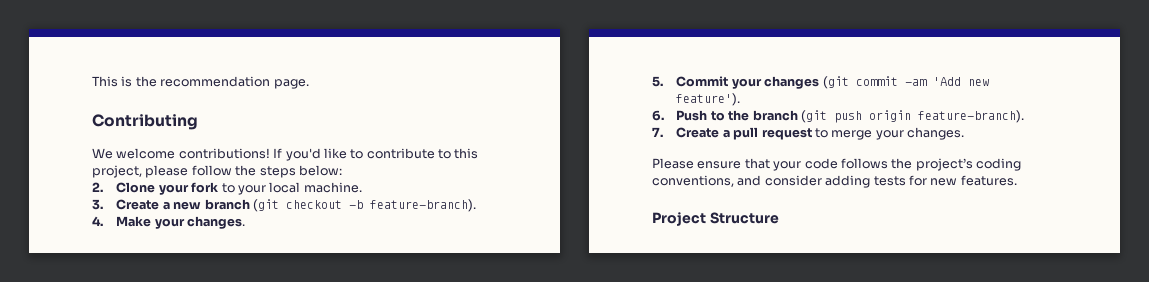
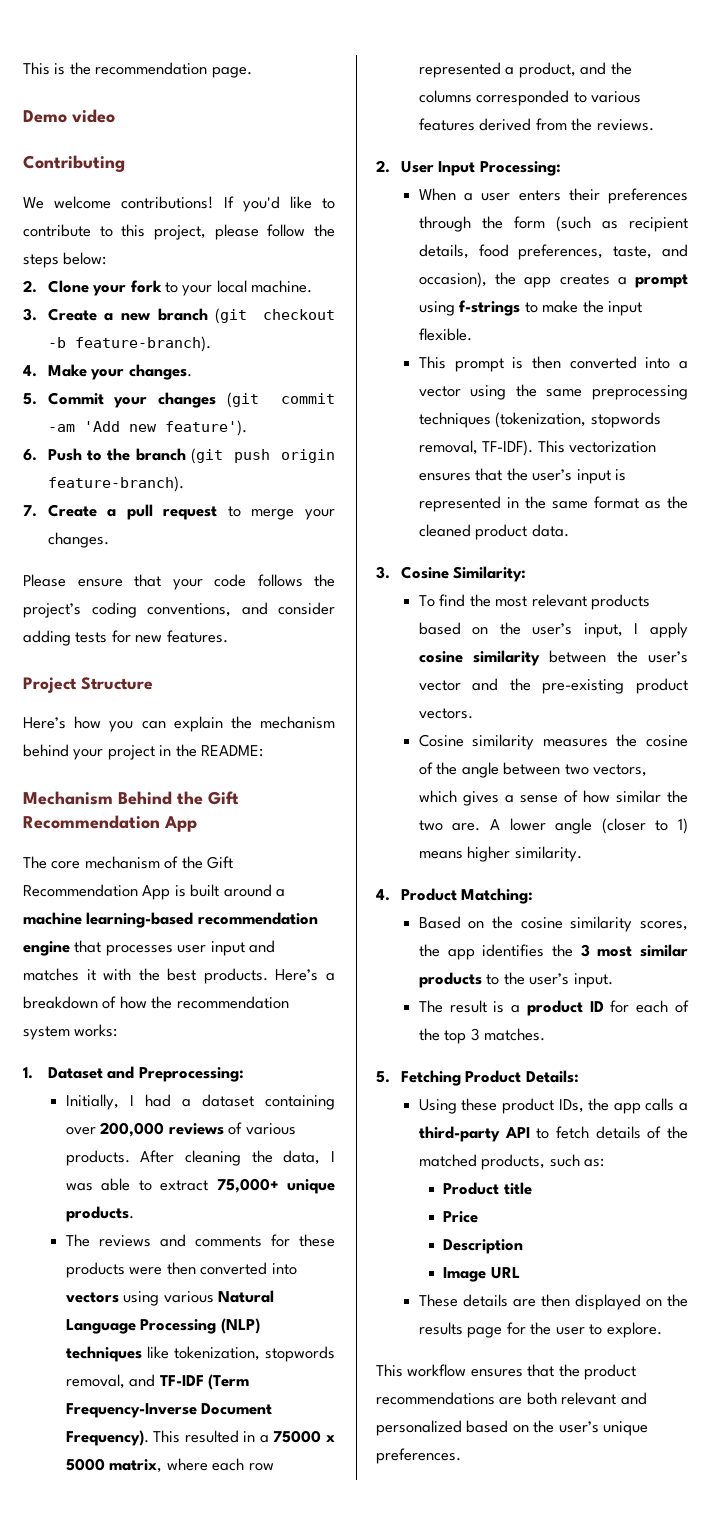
(309, 84) none -> [23,109,115,123] // Demo video
(779, 218) none -> [23,716,335,732] [23,744,264,760] [23,791,239,805] [23,815,197,832] [23,856,234,869] [23,884,286,900] [23,912,318,928] [23,940,276,956] [23,968,335,984] [23,996,289,1009] [23,1024,118,1040] [23,1066,244,1082] [65,1094,335,1110] [65,1122,296,1137] [65,1150,336,1166] [65,1178,335,1194] [65,1206,134,1222] [65,1234,336,1247] [65,1262,297,1278] [65,1290,275,1306] [65,1318,260,1334] [65,1346,335,1362] [65,1374,250,1390] [65,1403,273,1418] [65,1430,335,1446] [65,1458,274,1473] [418,62,632,78] [418,90,642,106] [418,118,654,131] [376,160,561,176] [418,188,688,204] [418,216,688,232] [418,244,688,260] [418,272,688,288] [418,300,643,316] [418,328,472,341] [418,356,688,372] [418,384,688,400] [418,412,661,428] [418,440,657,456] [418,468,627,484] [418,496,688,512] [418,524,569,540] [376,566,527,582] [418,594,651,610] [418,622,688,638] [418,650,688,666] [418,678,688,694] [418,708,473,719] [418,734,688,750] [418,762,648,778] [418,790,688,806] [418,818,688,834] [418,846,582,862] [376,888,534,904] [418,916,688,932] [418,944,688,960] [418,972,613,988] [418,1000,689,1016] [418,1028,546,1044] [376,1070,579,1086] [418,1098,688,1114] [418,1126,688,1142] [418,1154,605,1170] [443,1182,532,1195] [443,1211,479,1223] [443,1239,524,1254] [443,1267,520,1282] [418,1294,688,1310] [418,1322,662,1338] [376,1364,637,1380] [376,1392,647,1405] [376,1420,649,1436] [376,1448,461,1464] // Here’s how you can explain the mechanism behind your project in the README: // Mechanism Behind the Gift Recommendation App // The core mechanism of the Gift Recommendation App is built around a machine learning-based recommendation engine that processes user input and matches it with the best products. Here’s a breakdown of how the recommendation system works: // 1. Dataset and Preprocessing: // Initially, I had a dataset containing over 200,000 reviews of various products. After cleaning the data, I was able to extract 75,000+ unique products. // The reviews and comments for these products were then converted into vectors using various Natural Language Processing (NLP) techniques like tokenization, stopwords removal, and TF-IDF (Term Frequency-Inverse Document Frequency). This resulted in a 75000 x 5000 matrix, where each row represented a product, and the columns corresponded to various features derived from the reviews. // 2. User Input Processing: // When a user enters their preferences through the form (such as recipient details, food preferences, taste, and occasion), the app creates a prompt using f-strings to make the input flexible. // This prompt is then converted into a vector using the same preprocessing techniques (tokenization, stopwords removal, TF-IDF). This vectorization ensures that the user’s input is represented in the same format as the cleaned product data. // 3. Cosine Similarity: // To find the most relevant products based on the user’s input, I apply cosine similarity between the user’s vector and the pre-existing product vectors. // Cosine similarity measures the cosine of the angle between two vectors, which gives a sense of how similar the two are. A lower angle (closer to 1) means higher similarity. // 4. Product Matching: // Based on the cosine similarity scores, the app identifies the 3 most similar products to the user’s input. // The result is a product ID for each of the top 3 matches. // 5. Fetching Product Details: // Using these product IDs, the app calls a third-party API to fetch details of the matched products, such as: // Product title // Price // Description // Image URL // These details are then displayed on the results page for the user to explore. // This workflow ensures that the product recommendations are both relevant and personalized based on the user’s unique preferences.

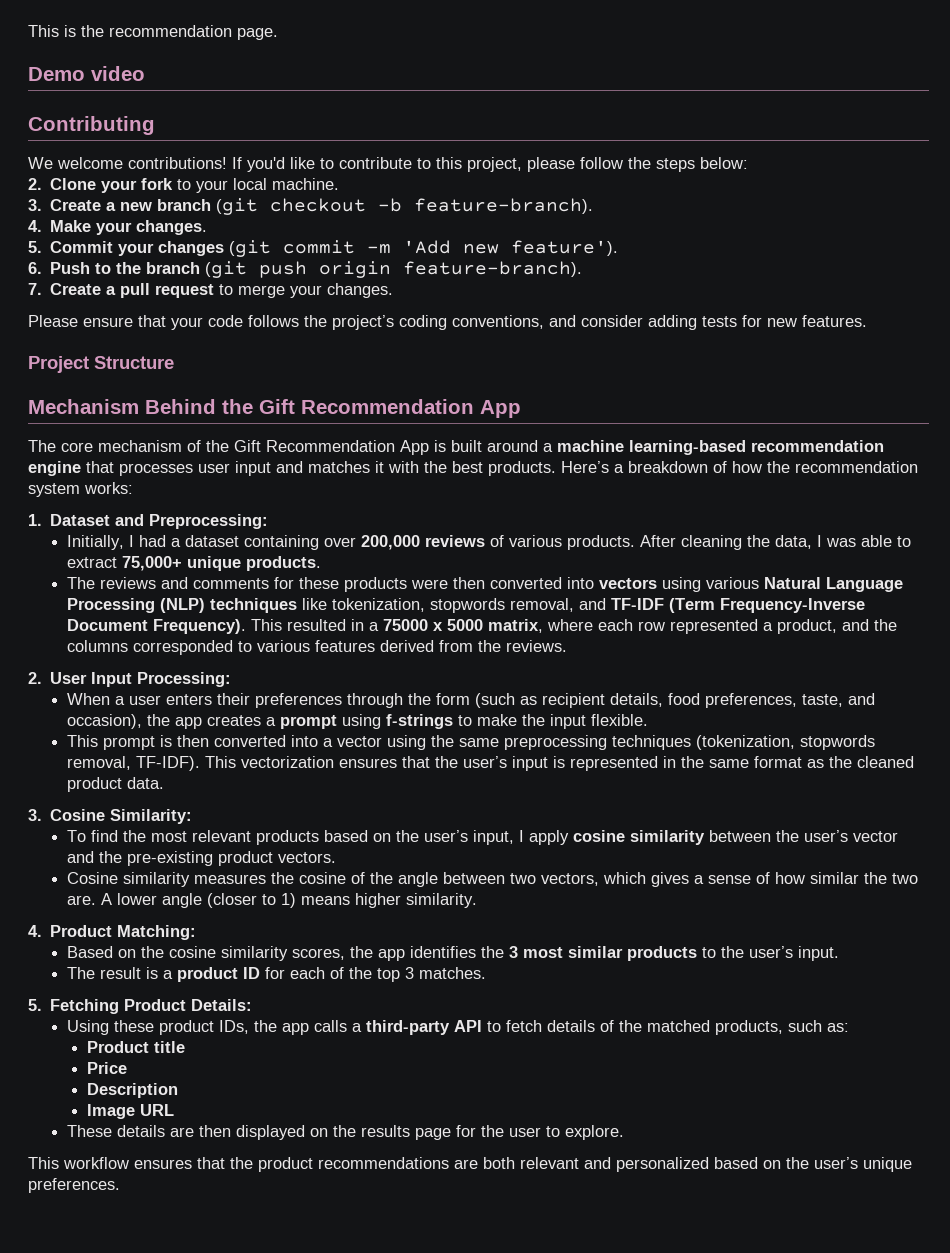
[47,424,75,432] -am -> [367,244,392,254] -m
[23,716,335,732] [23,744,264,760] // Here’s how you can explain the mechanism behind your project in the README: -> (174, 362) none

